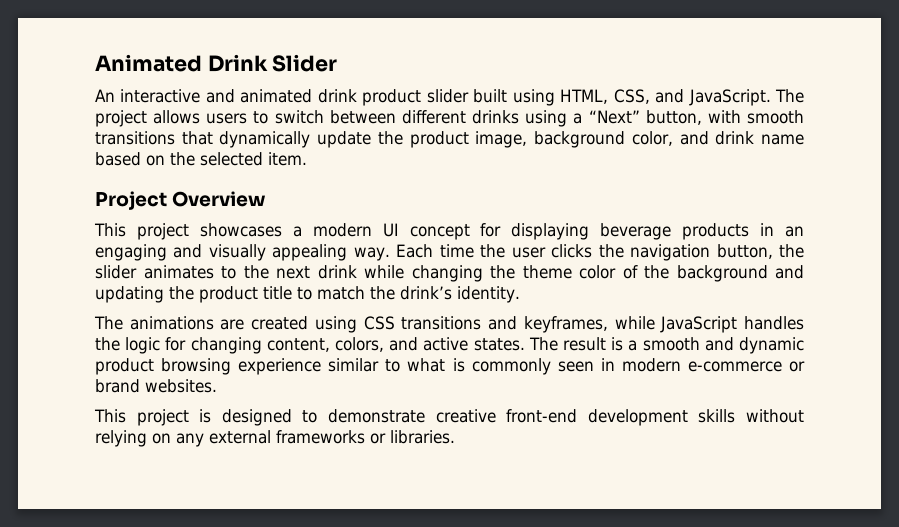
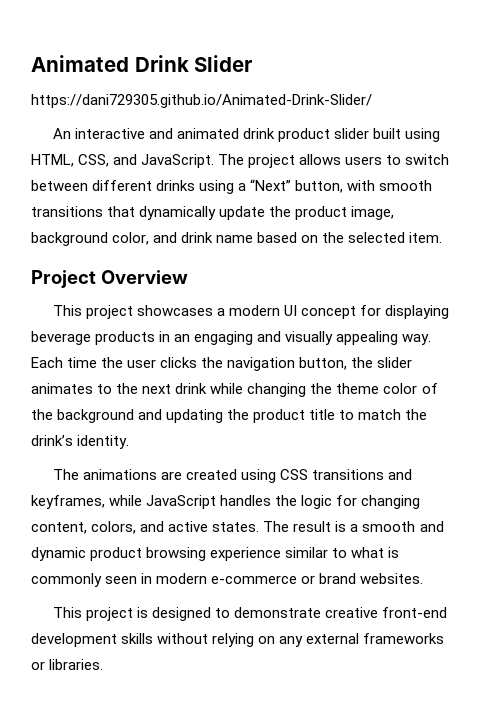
(338, 63) none -> [31,94,372,108] // https://dani729305.github.io/Animated-Drink-Slider/

